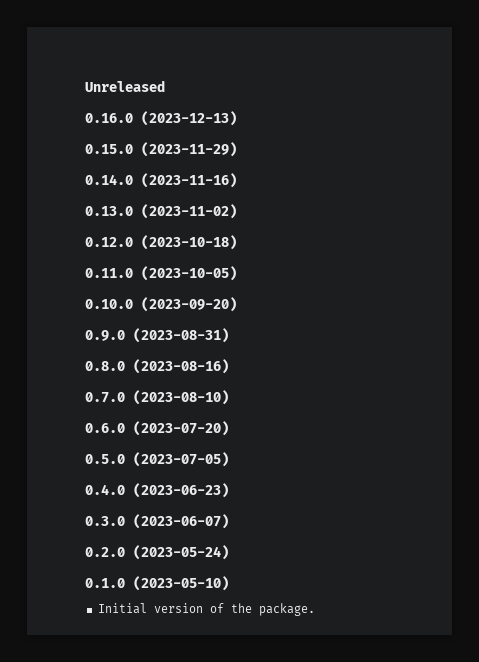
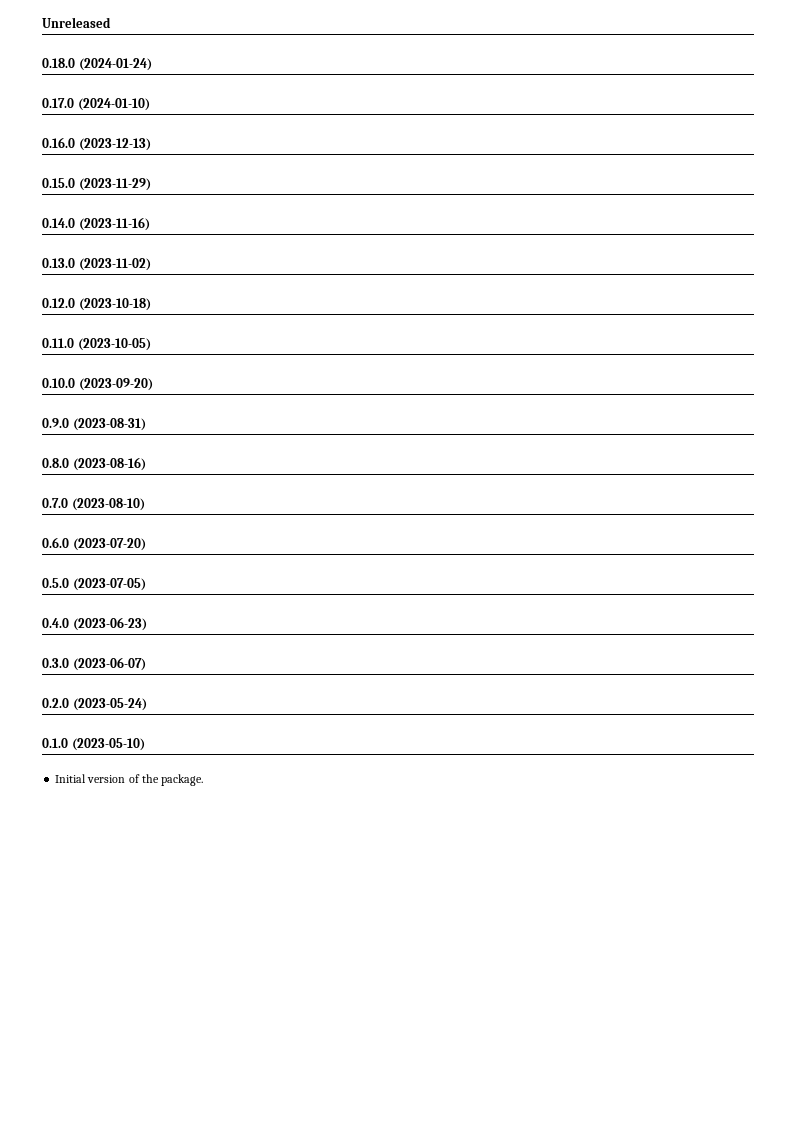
(165, 86) none -> [42,58,152,71] [42,98,150,111] // 0.18.0 (2024-01-24) // 0.17.0 (2024-01-10)

